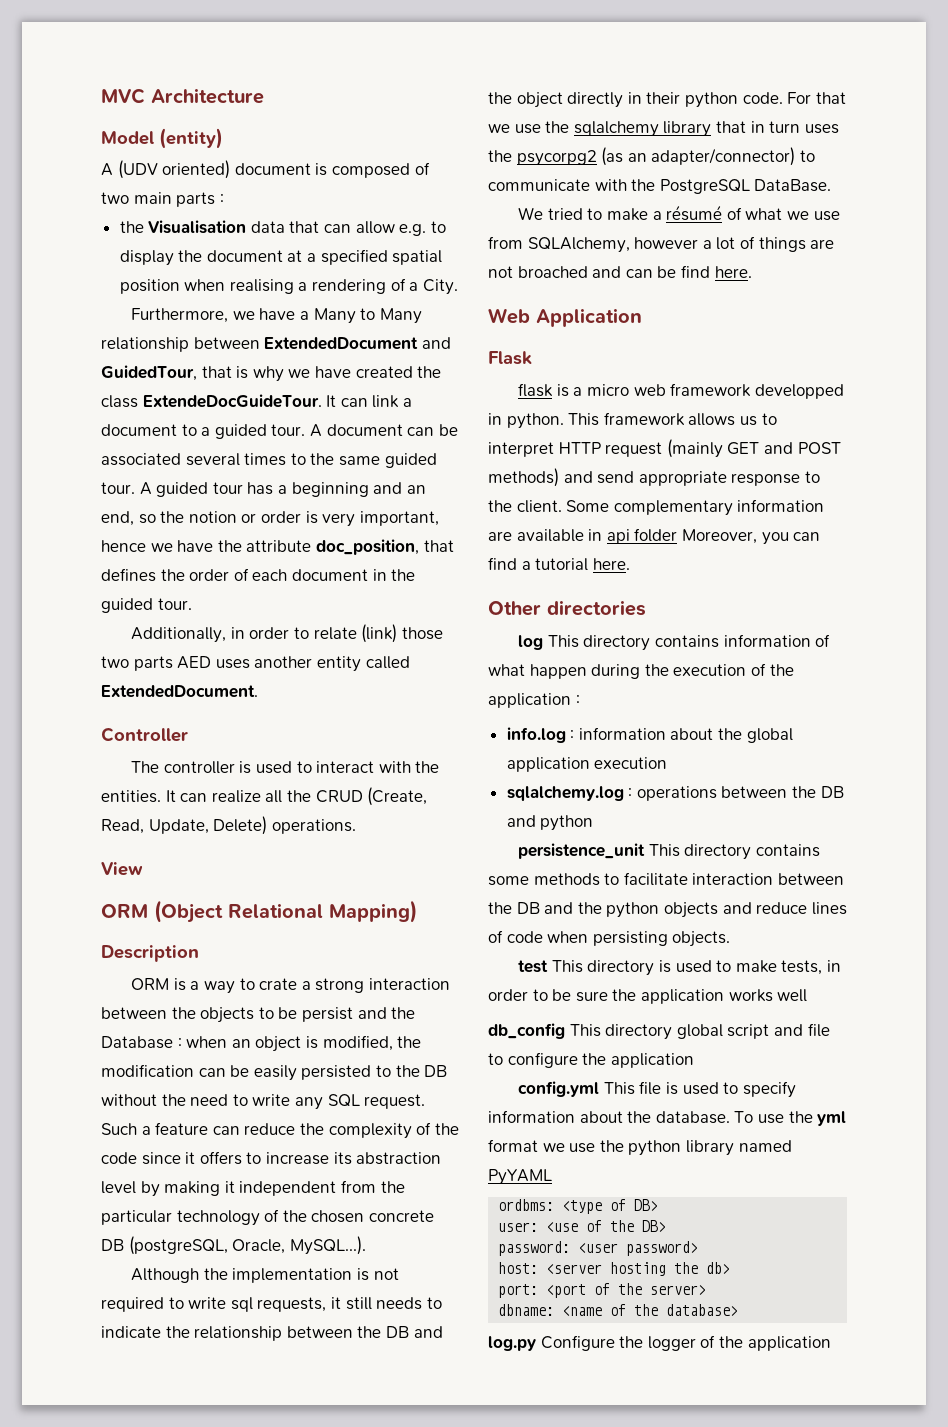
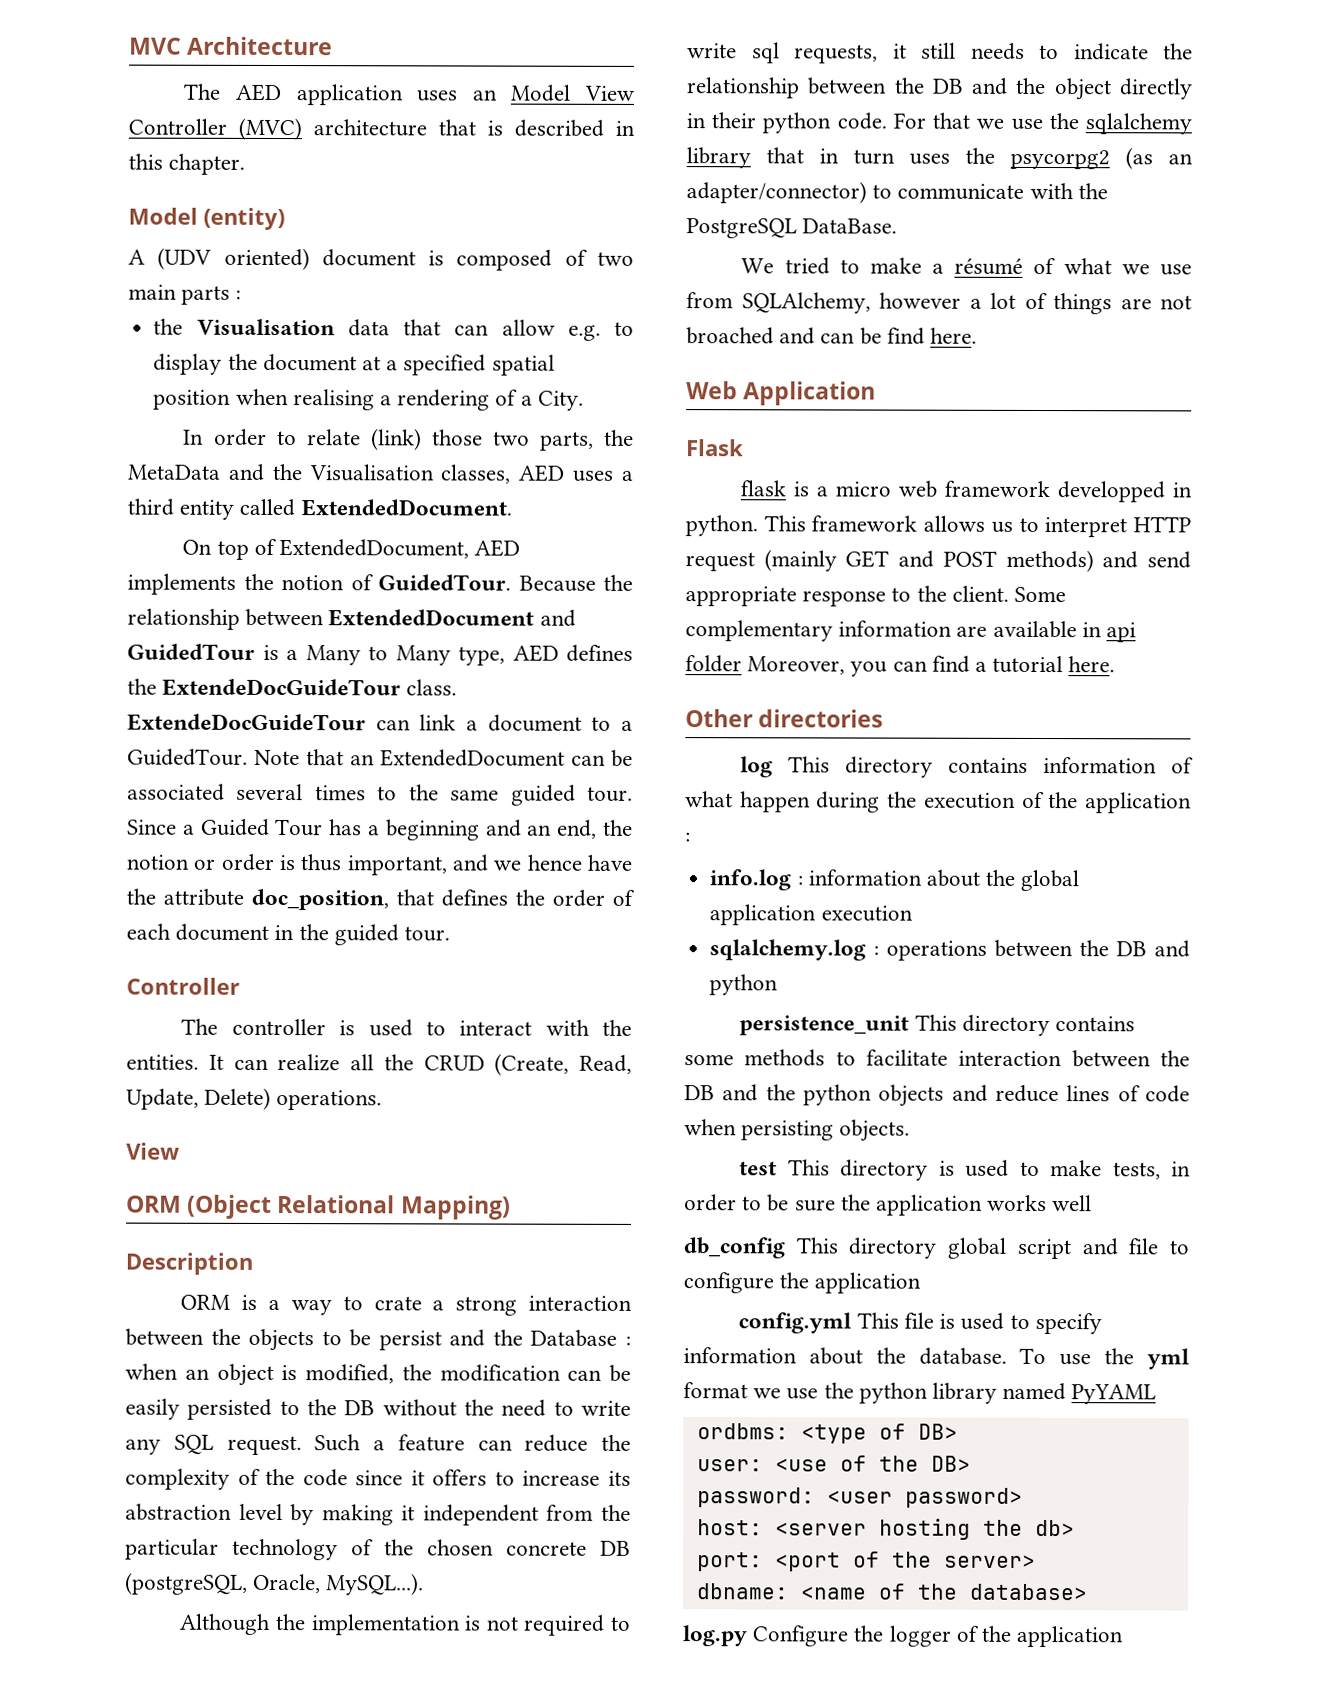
(264, 96) none -> [183,83,636,106] [128,117,635,141] [128,153,246,175] // The AED application uses an Model View Controller (MVC) architecture that is described in this chapter.
[131,308,422,324] [101,337,451,352] [101,365,442,382] [101,394,337,408] Furthermore, we have a Many to Many relationship between ExtendedDocument and GuidedTour, that is why we have created the class ExtendeDocGuideTour. It -> [183,428,634,451] [127,463,633,484] [127,498,512,520] [182,538,521,560] [127,573,633,595] [127,608,576,630] [127,643,633,666] [127,678,458,697] [127,713,366,732] In order to relate (link) those two parts, the MetaData and the Visualisation classes, AED uses a third entity called ExtendedDocument. // On top of ExtendedDocument, AED implements the notion of GuidedTour. Because the relationship between ExtendedDocument and GuidedTour is a Many to Many type, AED defines the ExtendeDocGuideTour class. ExtendeDocGuideTour
[214,424,403,439] guided tour. A document -> [127,748,565,767] GuidedTour. Note that an ExtendedDocument
[139,482,243,497] A guided tour -> [127,818,324,837] Since a Guided Tour
[138,514,156,524] so -> (598, 829) none
[322,511,439,527] [101,540,173,552] very important, hence we -> [300,854,582,876] thus important, and we hence
[131,624,443,643] [101,656,410,672] [101,685,258,698] // Additionally, in order to relate (link) those two parts AED uses another entity called ExtendedDocument. -> (451, 934) none

